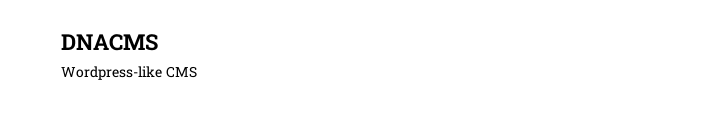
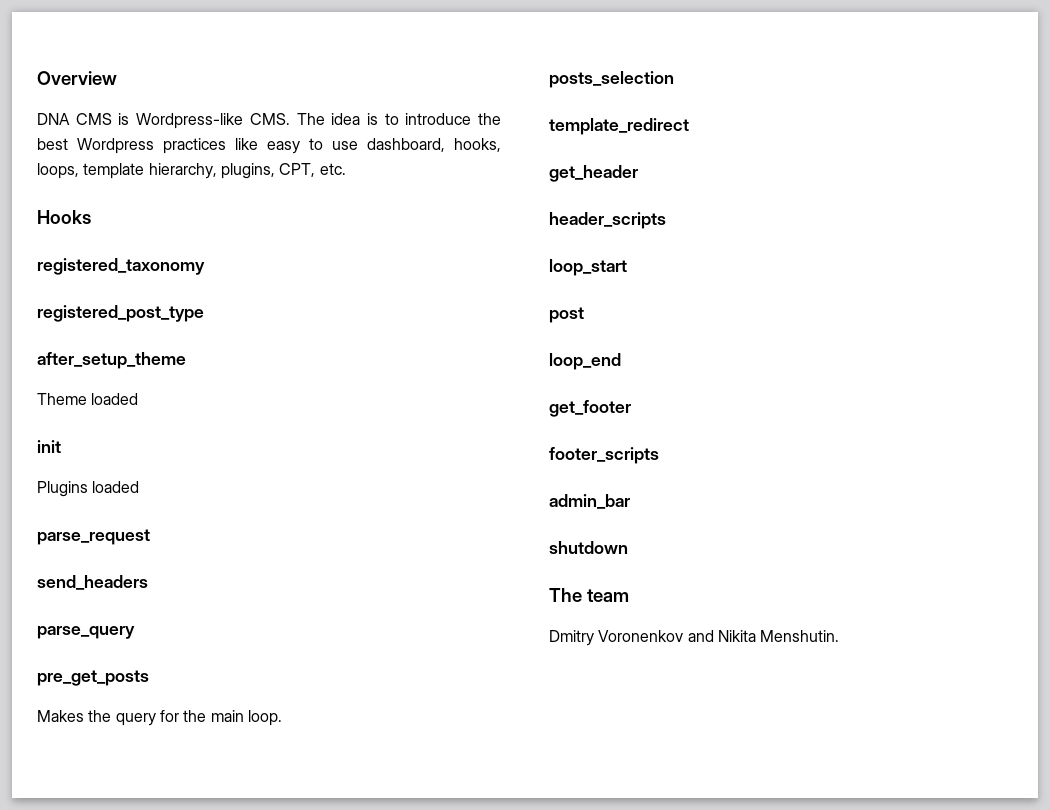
[61,34,158,51] [61,66,197,80] DNACMS // Wordpress-like CMS -> [37,71,117,85] [37,113,501,129] [37,138,501,154] [37,163,346,179] [37,210,91,224] [37,258,205,275] [37,305,204,322] [37,352,186,369] [37,393,139,405] [37,440,61,453] [37,481,140,497] [37,529,150,545] [37,575,148,590] [37,626,135,639] [37,670,149,686] [37,710,282,726] [549,71,674,88] [549,118,689,135] [549,165,638,182] [549,212,666,229] [549,259,627,276] [549,307,584,323] [549,353,621,370] [549,400,631,417] [549,447,659,464] [549,494,630,509] [549,541,628,554] [549,588,629,602] [549,630,840,646] Overview // DNA CMS is Wordpress-like CMS. The idea is to introduce the best Wordpress practices like easy to use dashboard, hooks, loops, template hierarchy, plugins, CPT, etc. // Hooks // registered_taxonomy // registered_post_type // after_setup_theme // Theme loaded // init // Plugins loaded // parse_request // send_headers // parse_query // pre_get_posts // Makes the query for the main loop. // posts_selection // template_redirect // get_header // header_scripts // loop_start // post // loop_end // get_footer // footer_scripts // admin_bar // shutdown // The team // Dmitry Voronenkov and Nikita Menshutin.

